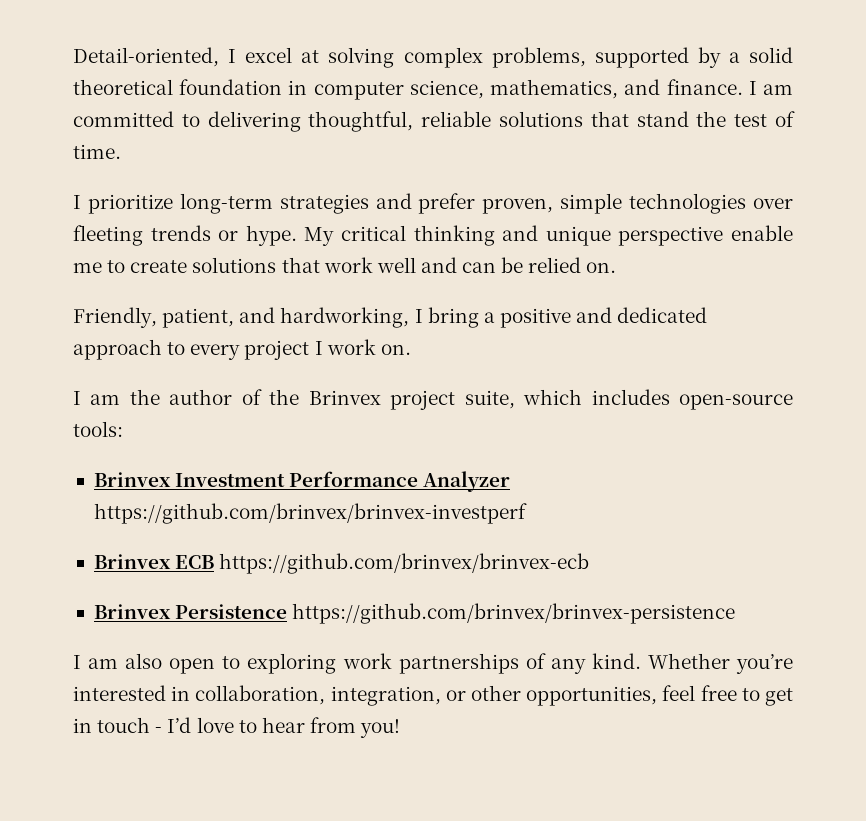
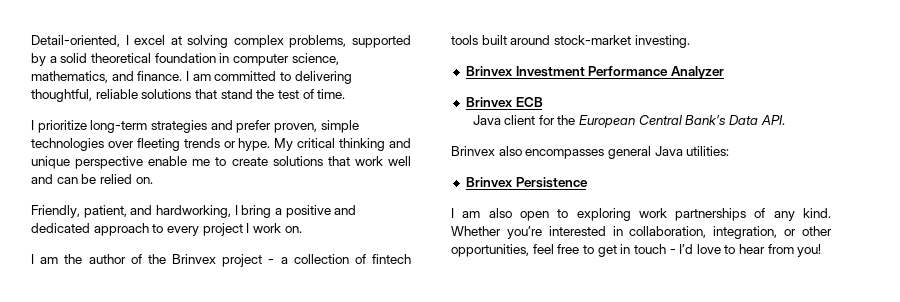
[464,389,793,410] [73,421,123,437] suite, which includes open-source tools: -> [268,254,412,264] [451,35,690,48] - a collection of fintech tools built around stock-market investing.
[93,503,527,524] https://github.com/brinvex/brinvex-investperf -> (724, 72) none
[219,553,590,574] https://github.com/brinvex/brinvex-ecb -> [472,115,785,128] [451,146,730,159] // Java client for the European Central Bank’s Data API. // Brinvex also encompasses general Java utilities:
[292,603,736,624] https://github.com/brinvex/brinvex-persistence -> (588, 182) none

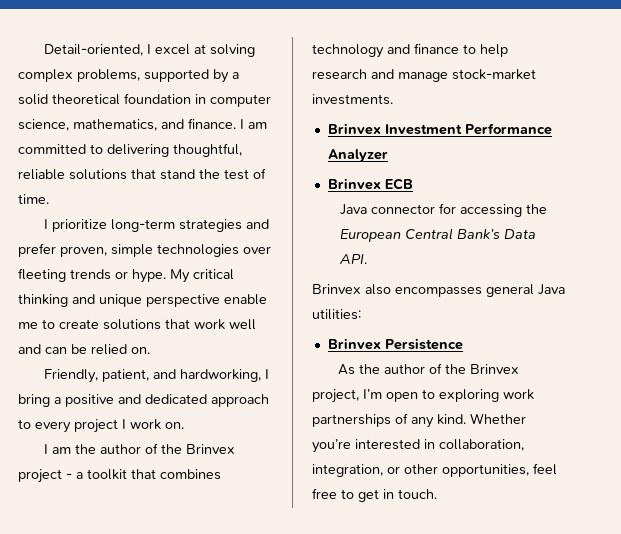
[293,254,412,264] [451,35,690,48] collection of fintech tools built around stock-market investing. -> [87,469,221,480] [312,43,508,58] [312,69,536,82] [312,94,393,105] toolkit that combines technology and finance to help research and manage stock-market investments.
[504,115,555,125] client for -> [370,203,522,217] connector for accessing
[451,208,512,218] I am also -> [337,363,519,375] [312,389,382,403] As the author of the Brinvex project, I’m
[633,244,822,257] touch - I’d love to hear from you! -> [398,489,437,499] touch.

